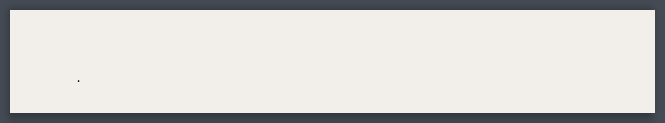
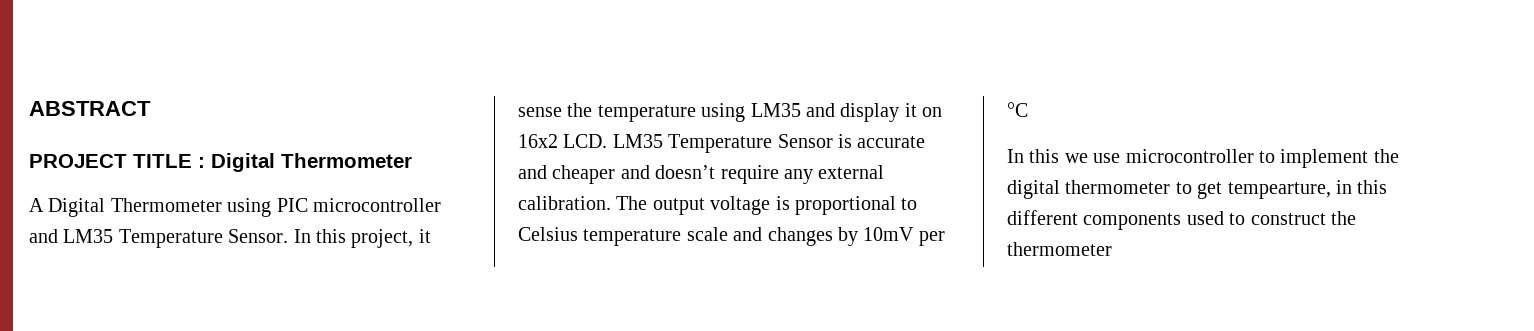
[77,80,80,82] . -> [29,101,151,116] [29,153,412,172] [29,198,441,217] [29,229,431,248] [518,103,943,122] [518,134,926,153] [518,165,885,184] [518,196,918,215] [518,227,945,246] [1007,102,1028,117] [1007,149,1399,168] [1007,180,1388,199] [1007,210,1356,230] [1007,242,1112,256] ABSTRACT // PROJECT TITLE : Digital Thermometer // A Digital Thermometer using PIC microcontroller and LM35 Temperature Sensor. In this project, it sense the temperature using LM35 and display it on 16x2 LCD. LM35 Temperature Sensor is accurate and cheaper and doesn’t require any external calibration. The output voltage is proportional to Celsius temperature scale and changes by 10mV per °C // In this we use microcontroller to implement the digital thermometer to get tempearture, in this different components used to construct the thermometer

